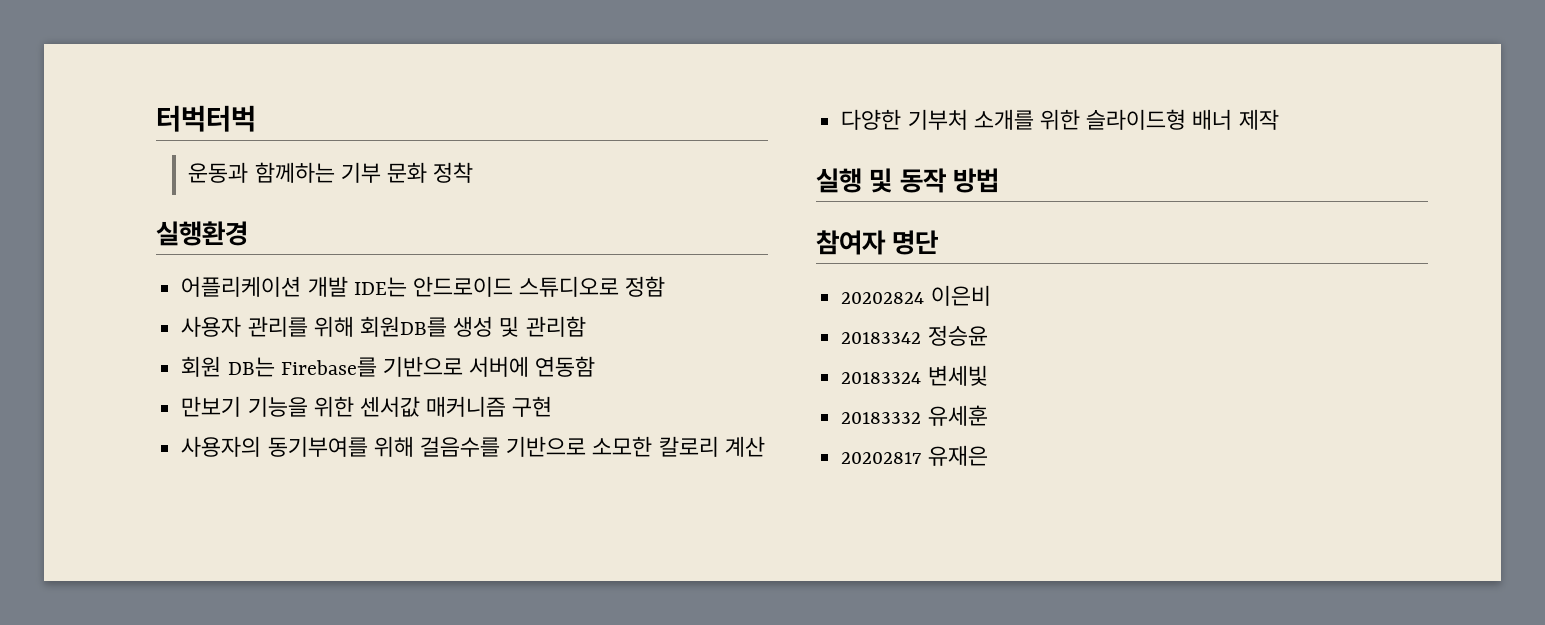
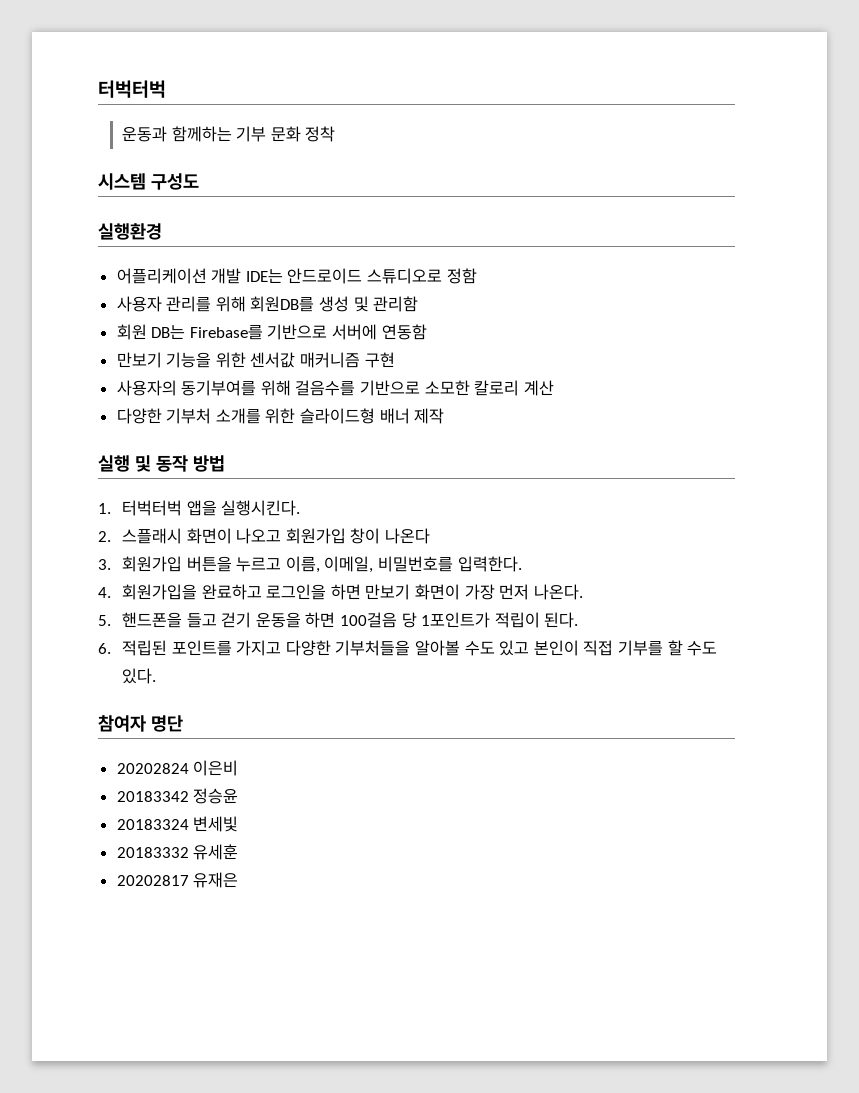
(474, 172) none -> [98,173,199,190] // 시스템 구성도
(999, 180) none -> [98,500,301,516] [98,528,430,544] [98,556,522,573] [98,584,583,600] [98,612,579,628] [98,640,718,656] [122,668,157,684] // 1. 터벅터벅 앱을 실행시킨다. // 2. 스플래시 화면이 나오고 회원가입 창이 나온다 // 3. 회원가입 버튼을 누르고 이름, 이메일, 비밀번호를 입력한다. // 4. 회원가입을 완료하고 로그인을 하면 만보기 화면이 가장 먼저 나온다. // 5. 핸드폰을 들고 걷기 운동을 하면 100걸음 당 1포인트가 적립이 된다. // 6. 적립된 포인트를 가지고 다양한 기부처들을 알아볼 수도 있고 본인이 직접 기부를 할 수도 있다.

